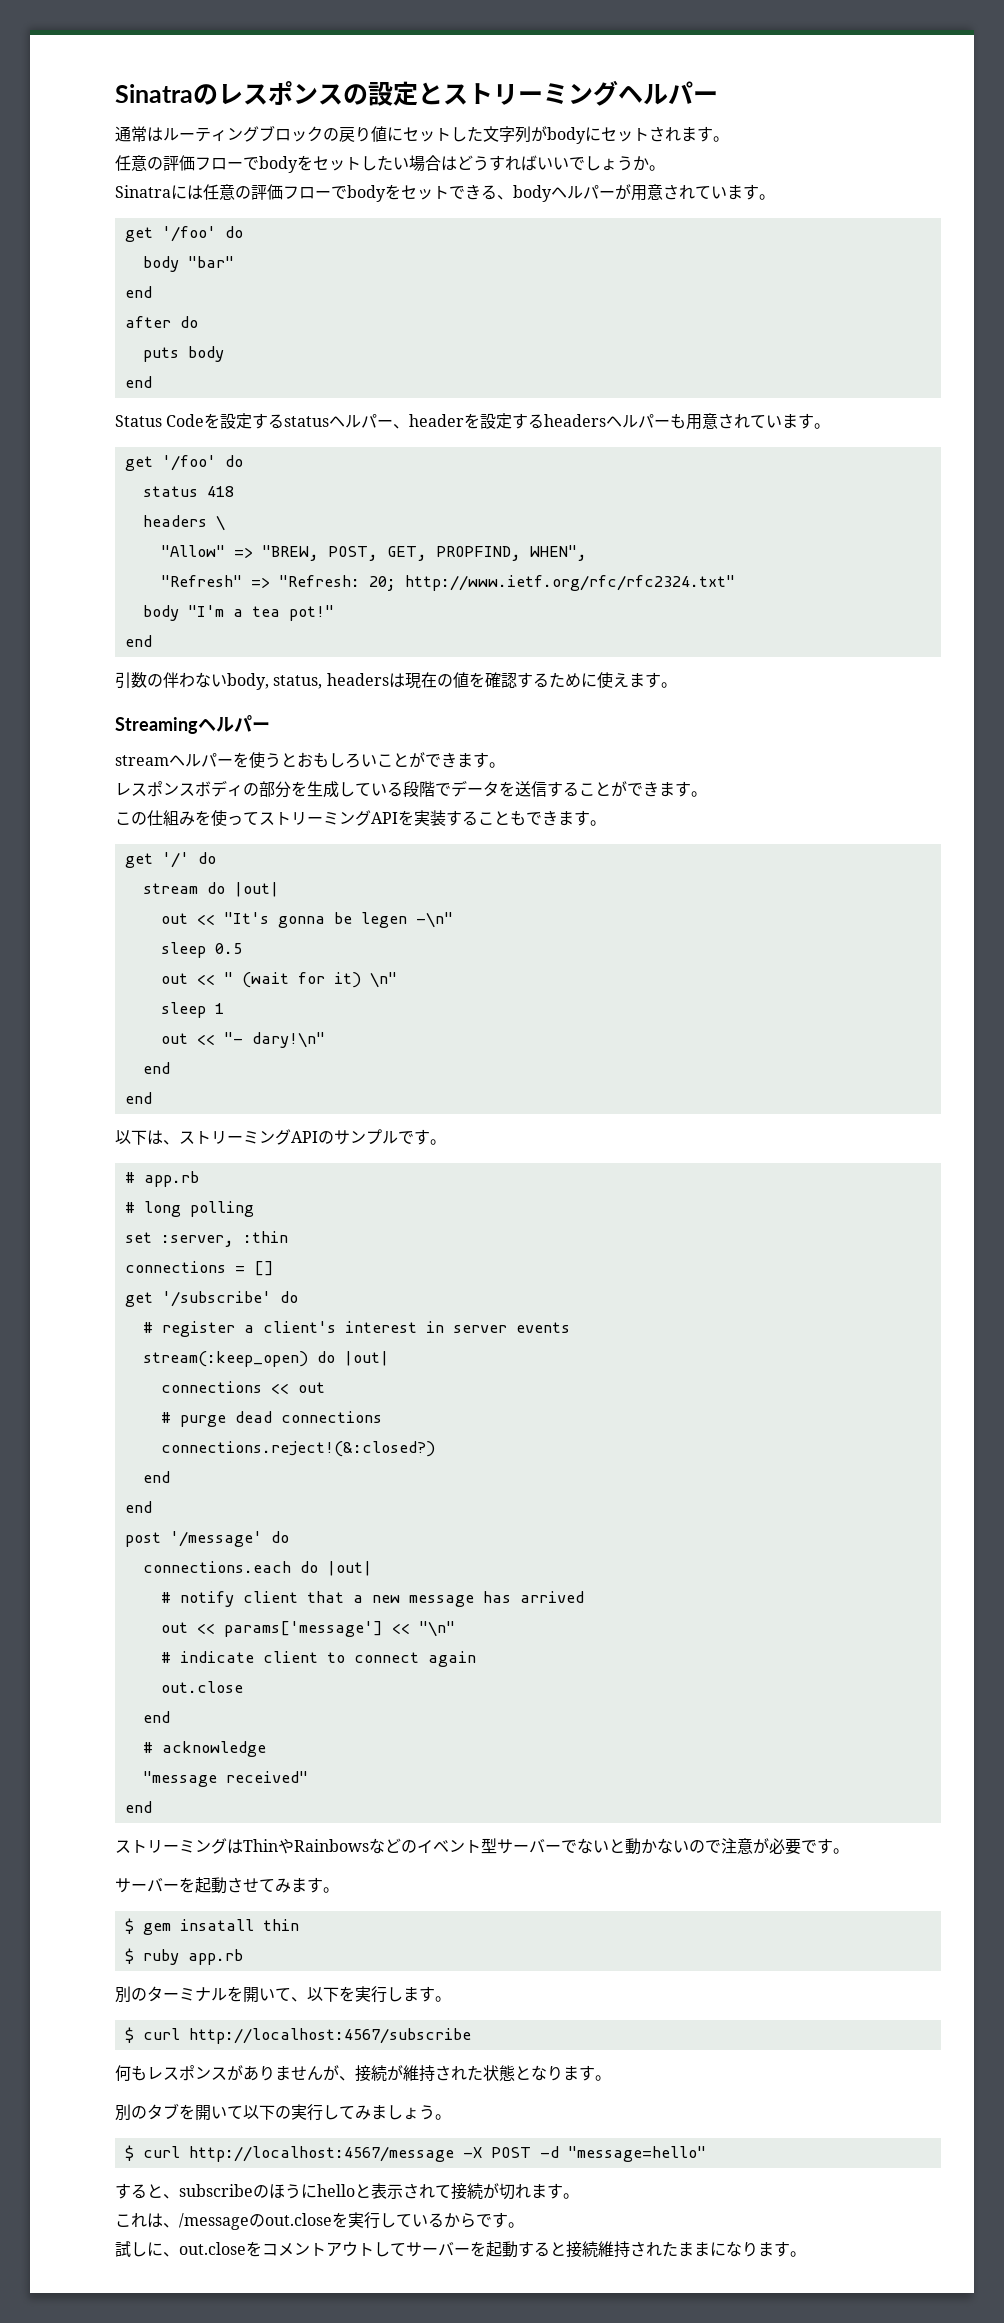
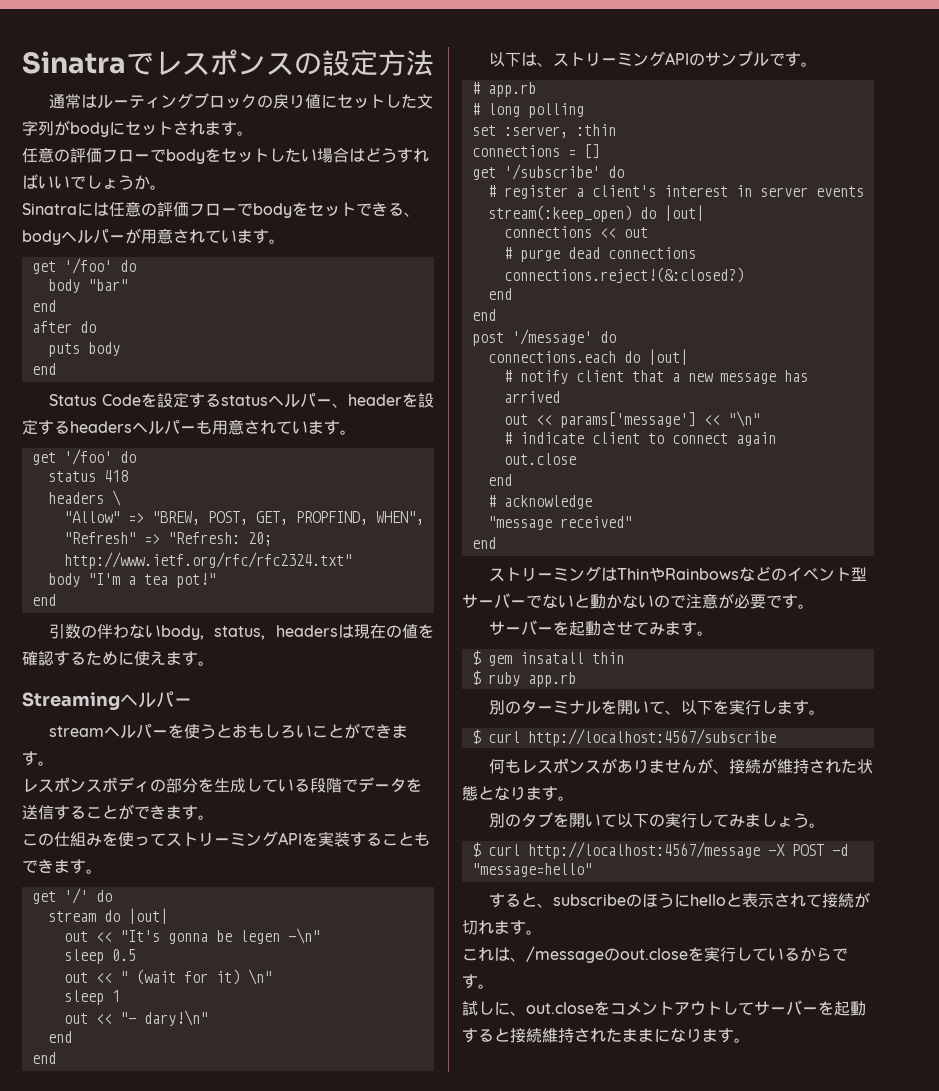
[115,84,218,105] Sinatraの -> [22,51,154,75] Sinatraで
[418,80,718,106] とストリーミングヘルパー -> [378,50,434,76] 方法

